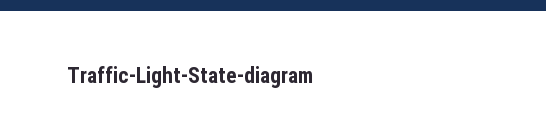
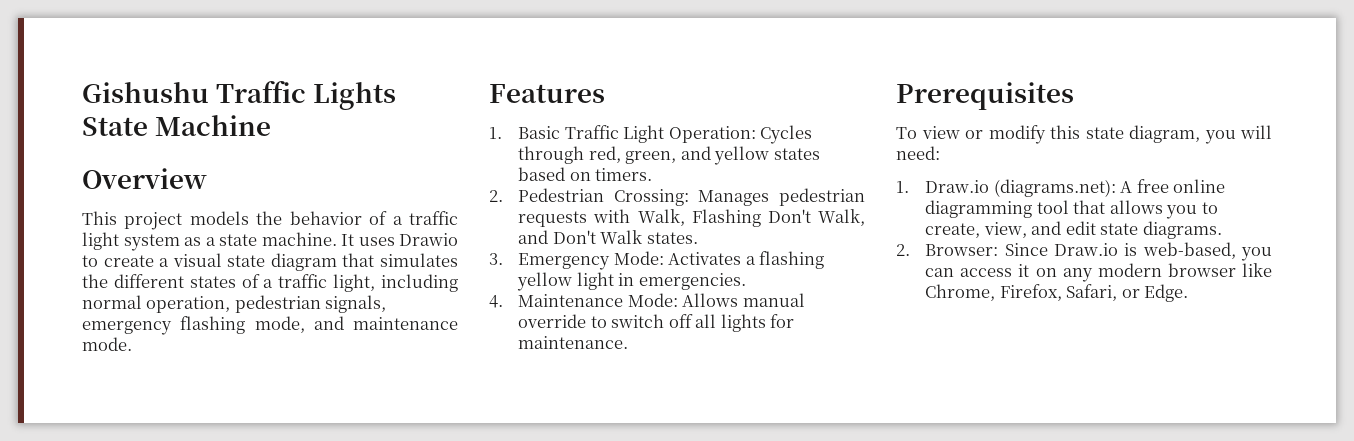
[67,66,313,88] Traffic-Light-State-diagram -> [82,81,397,110] [82,115,272,136] [82,168,207,189] [82,211,458,230] [82,232,458,251] [82,253,458,271] [82,274,458,292] [82,295,387,313] [82,316,458,335] [82,337,132,351] [489,84,605,103] [489,125,813,144] [518,146,820,165] [518,167,653,181] [489,188,865,206] [518,209,865,227] [518,230,698,244] [489,251,825,270] [517,272,746,291] [489,293,805,308] [518,314,794,332] [518,336,629,349] [896,82,1074,110] [896,125,1272,144] [896,146,940,160] [896,179,1226,197] [925,200,1218,219] [925,221,1222,239] [896,242,1272,261] [925,263,1272,282] [925,284,1189,302] Gishushu Traffic Lights State Machine // Overview // This project models the behavior of a traffic light system as a state machine. It uses Drawio to create a visual state diagram that simulates the different states of a traffic light, including normal operation, pedestrian signals, emergency flashing mode, and maintenance mode. // Features // 1. Basic Traffic Light Operation: Cycles through red, green, and yellow states based on timers. // 2. Pedestrian Crossing: Manages pedestrian requests with Walk, Flashing Don't Walk, and Don't Walk states. // 3. Emergency Mode: Activates a flashing yellow light in emergencies. // 4. Maintenance Mode: Allows manual override to switch off all lights for maintenance. // Prerequisites // To view or modify this state diagram, you will need: // 1. Draw.io (diagrams.net): A free online diagramming tool that allows you to create, view, and edit state diagrams. // 2. Browser: Since Draw.io is web-based, you can access it on any modern browser like Chrome, Firefox, Safari, or Edge.

